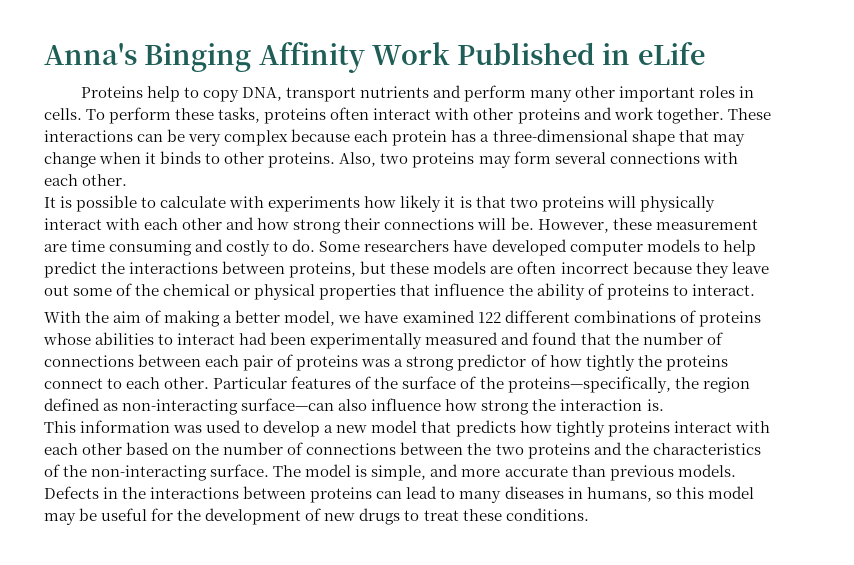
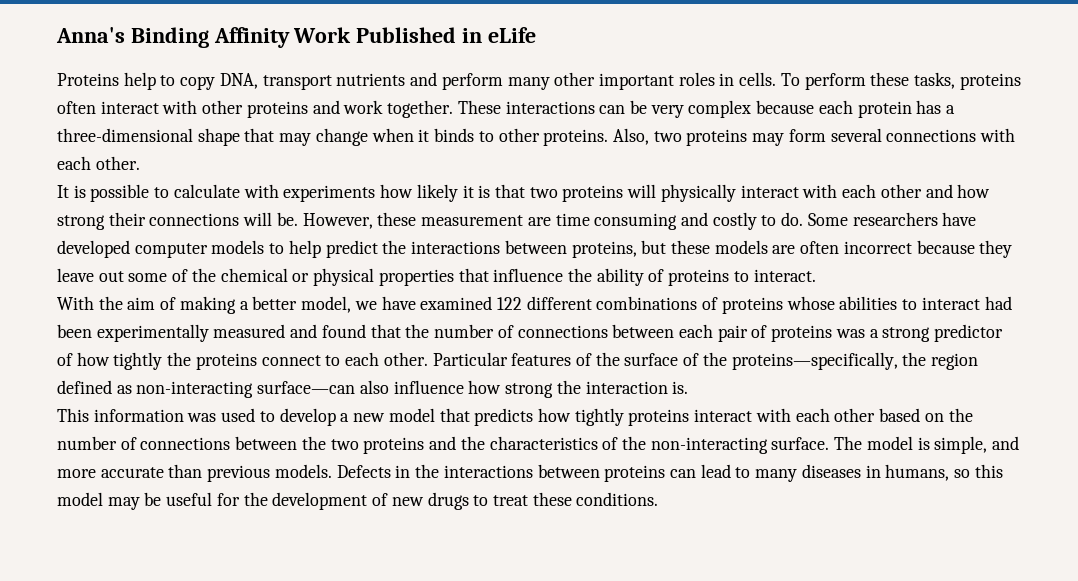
[144,43,252,72] Binging -> [130,27,209,48] Binding

